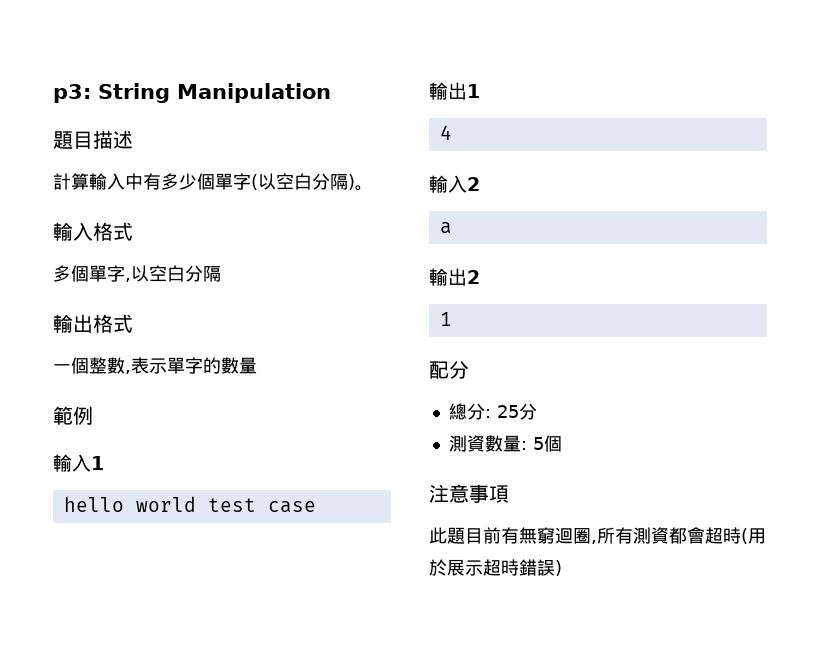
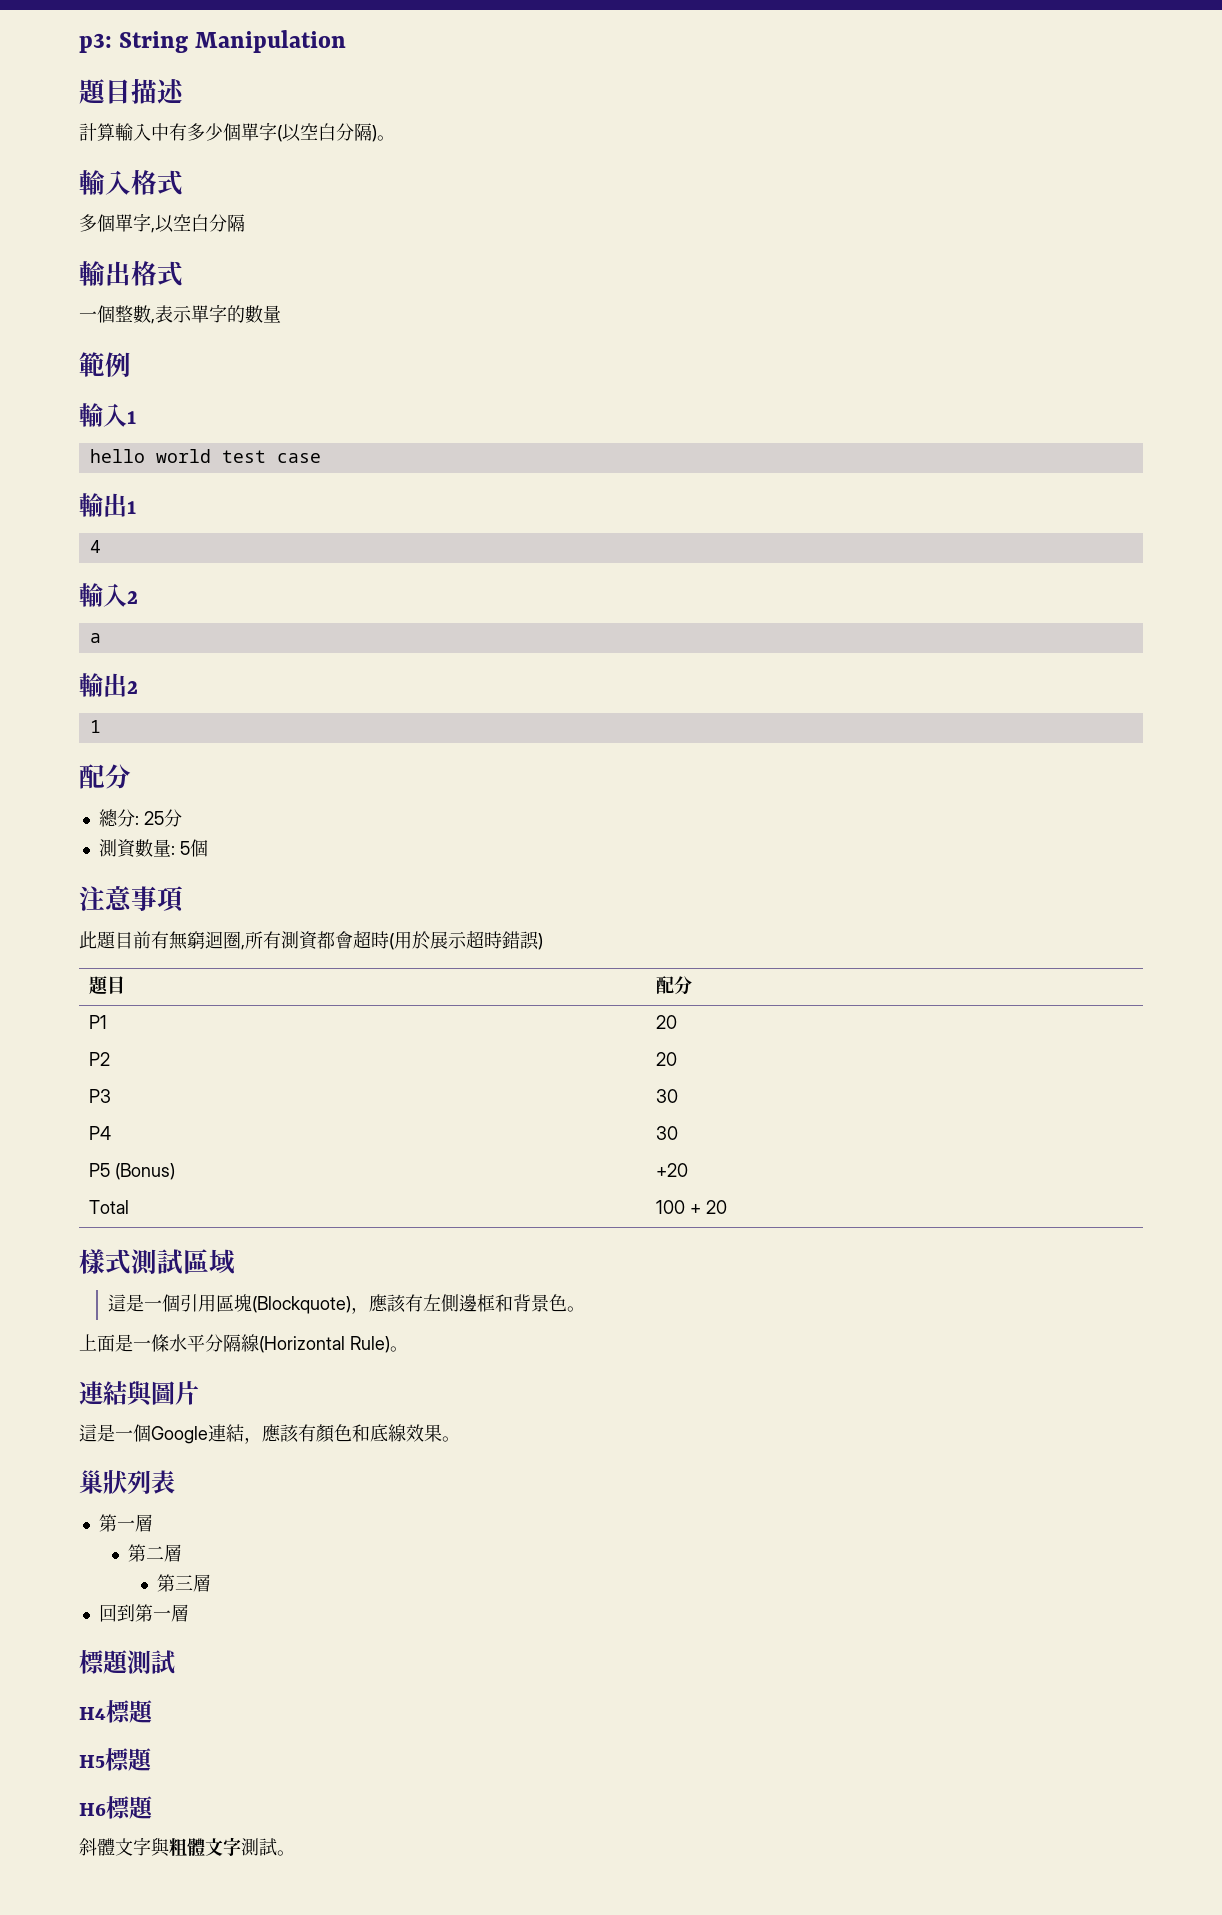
(562, 568) none -> [88,976,125,995] [655,976,692,995] [88,1015,107,1029] [655,1015,677,1029] [88,1052,110,1066] [655,1052,677,1066] [88,1089,111,1103] [655,1089,678,1103] [88,1126,111,1140] [655,1126,678,1140] [88,1163,175,1180] [655,1163,688,1177] [88,1200,129,1214] [655,1200,727,1214] [79,1249,235,1275] [108,1294,586,1314] [79,1334,408,1353] [79,1380,199,1407] [79,1424,460,1444] [79,1470,175,1495] [98,1514,153,1532] [127,1544,182,1562] [157,1574,212,1592] [98,1604,189,1622] [79,1650,175,1675] [79,1700,155,1723] [79,1748,154,1771] [79,1796,155,1819] [79,1837,295,1857] // 題目 | 配分 // P1 | 20 // P2 | 20 // P3 | 30 // P4 | 30 // P5 (Bonus) | +20 // Total | 100 + 20 // 樣式測試區域 // 這是一個引用區塊(Blockquote)，應該有左側邊框和背景色。 // 上面是一條水平分隔線(Horizontal Rule)。 // 連結與圖片 // 這是一個Google連結，應該有顏色和底線效果。 // 巢狀列表 // 第一層 // 第二層 // 第三層 // 回到第一層 // 標題測試 // H4標題 // H5標題 // H6標題 // 斜體文字與粗體文字測試。

